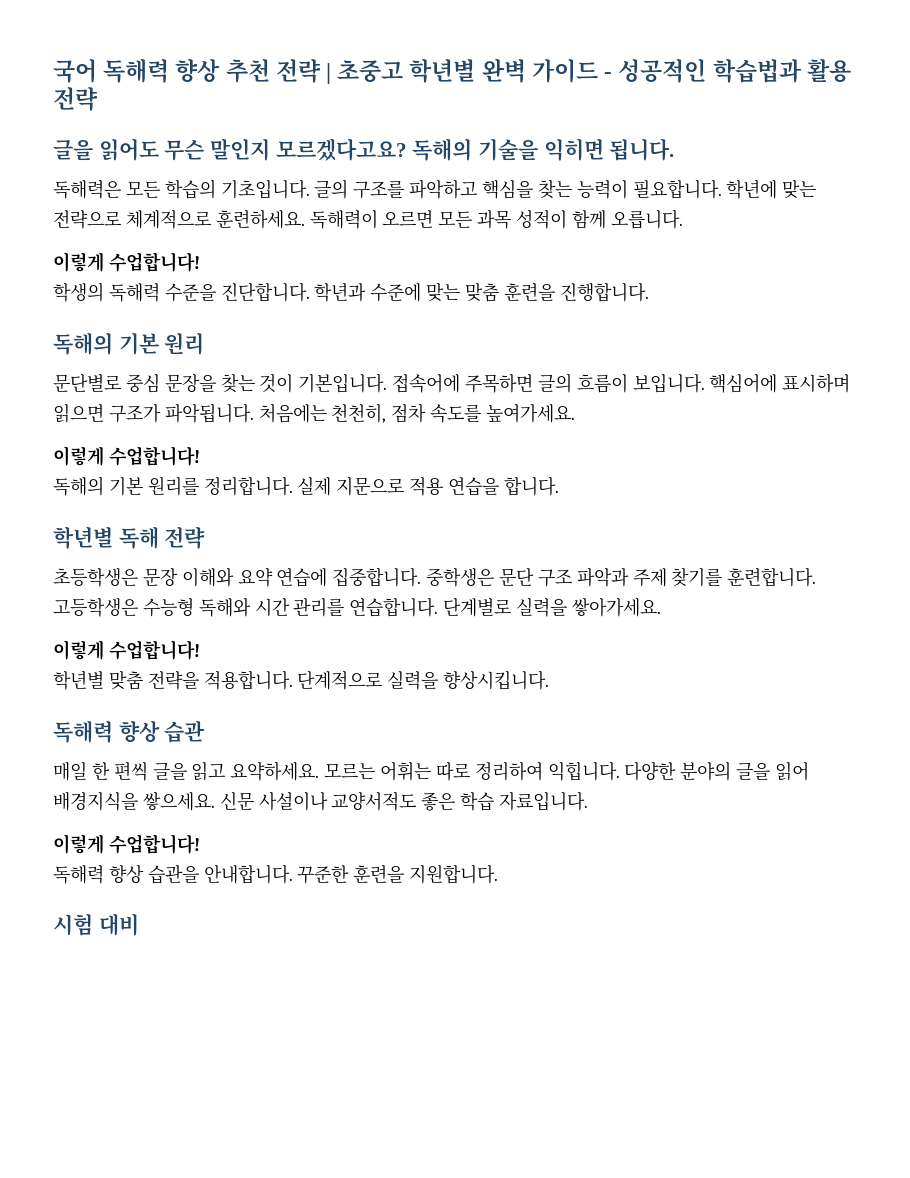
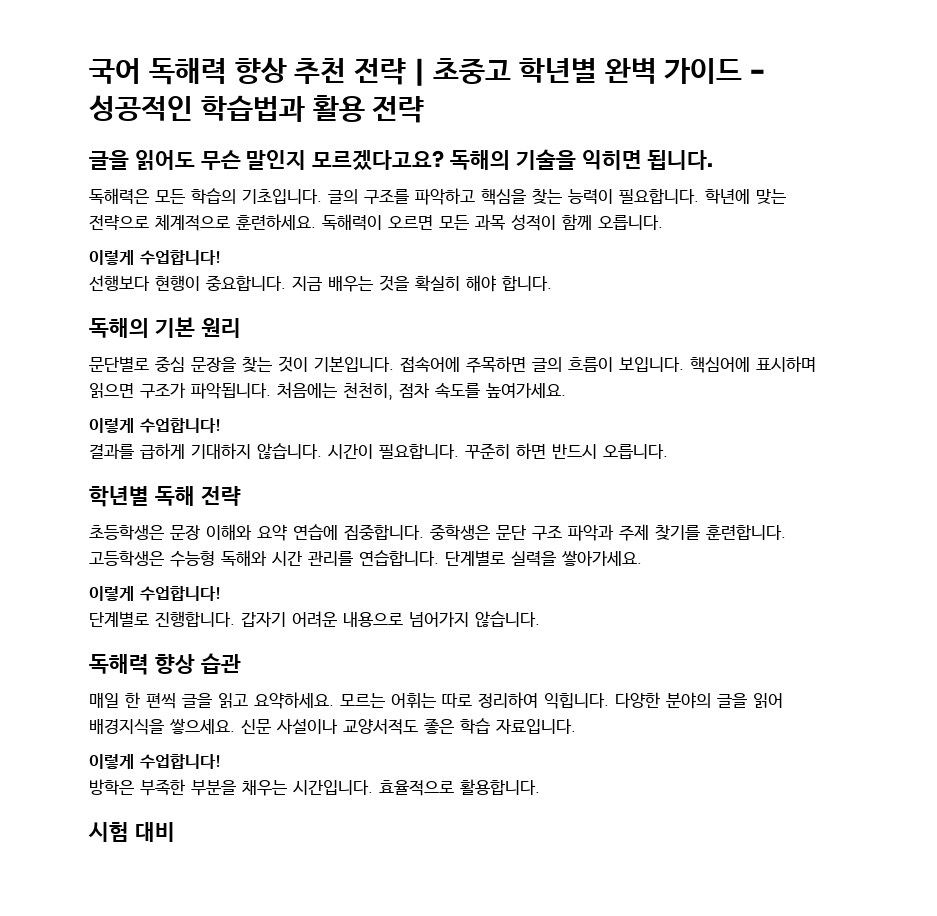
[53,282,649,302] 학생의 독해력 수준을 진단합니다. 학년과 수준에 맞는 맞춤 훈련을 진행합니다. -> [89,275,552,292] 선행보다 현행이 중요합니다. 지금 배우는 것을 확실히 해야 합니다.
[53,476,559,496] 독해의 기본 원리를 정리합니다. 실제 지문으로 적용 연습을 합니다. -> [89,443,668,459] 결과를 급하게 기대하지 않습니다. 시간이 필요합니다. 꾸준히 하면 반드시 오릅니다.
[53,670,550,690] 학년별 맞춤 전략을 적용합니다. 단계적으로 실력을 향상시킵니다. -> [89,611,540,627] 단계별로 진행합니다. 갑자기 어려운 내용으로 넘어가지 않습니다.
[53,864,499,884] 독해력 향상 습관을 안내합니다. 꾸준한 훈련을 지원합니다. -> [89,779,540,796] 방학은 부족한 부분을 채우는 시간입니다. 효율적으로 활용합니다.

